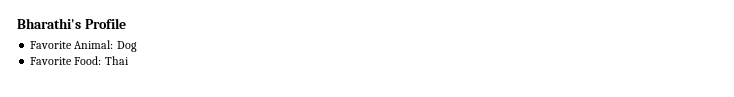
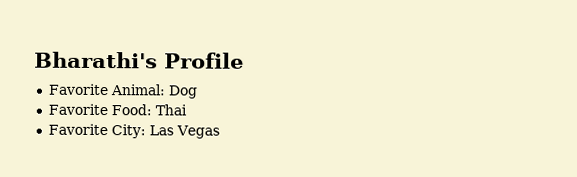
(129, 60) none -> [47,123,220,139] // Favorite City: Las Vegas

